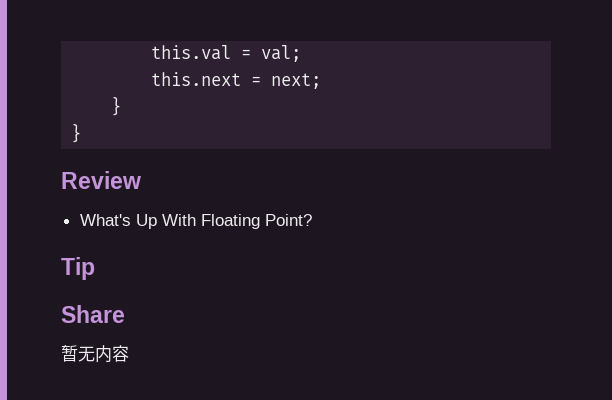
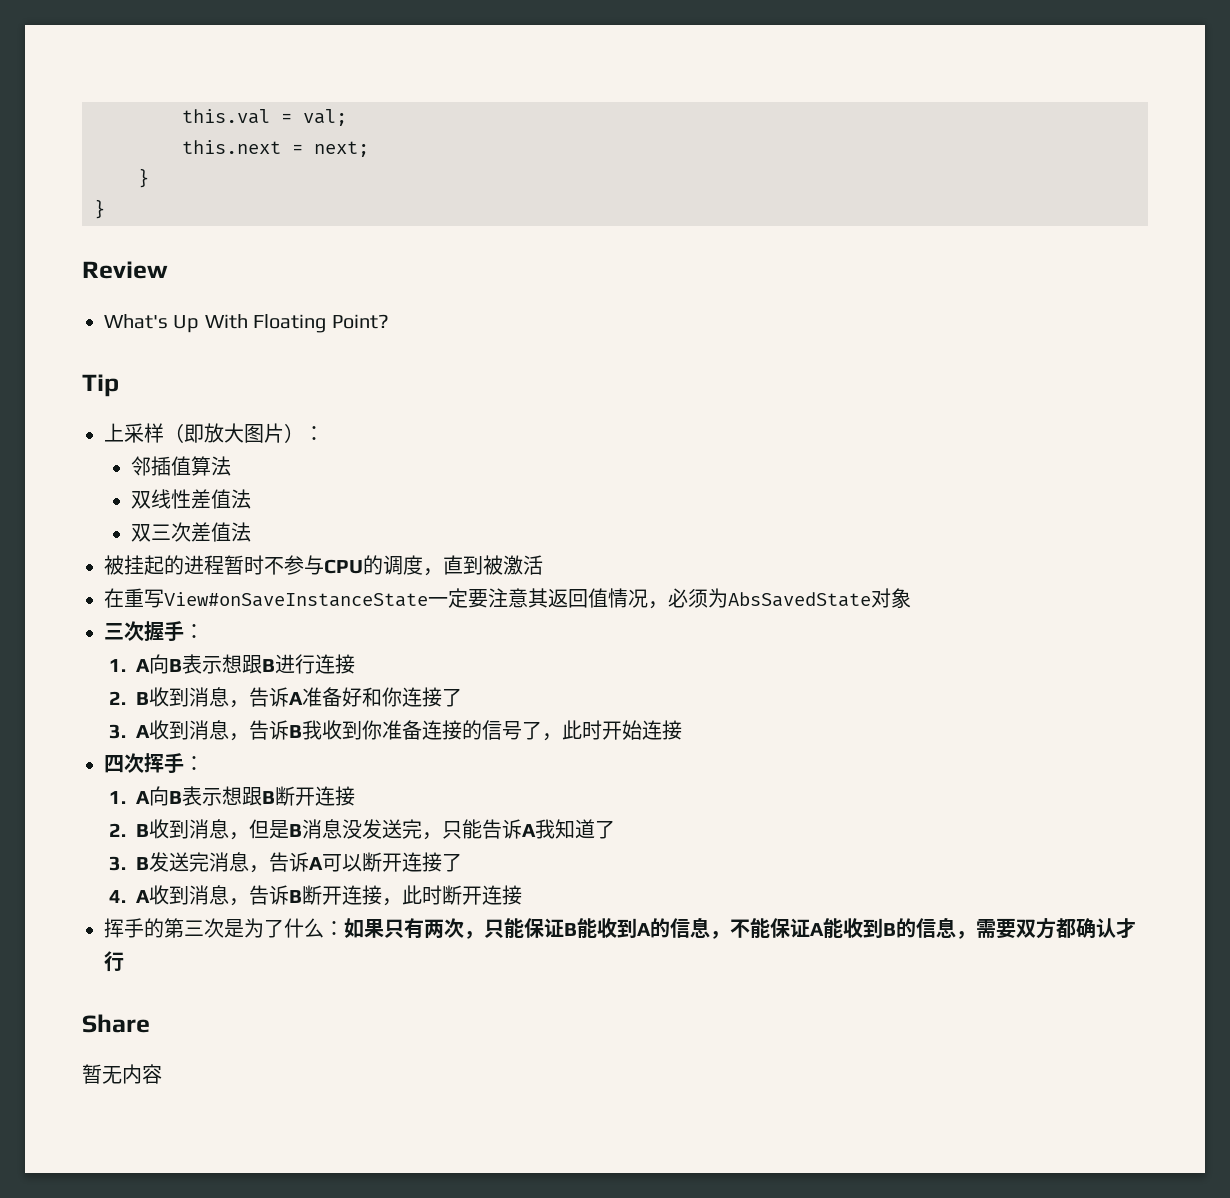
(95, 268) none -> [104,423,324,443] [131,456,232,476] [131,489,252,509] [131,522,252,542] [104,555,543,576] [104,588,911,609] [104,621,204,642] [109,654,356,674] [109,687,463,708] [109,720,683,741] [104,753,204,774] [109,786,356,806] [109,819,616,840] [109,852,463,873] [109,885,523,906] [104,917,1136,939] [104,951,124,972] // 上采样（即放大图片）： // 邻插值算法 // 双线性差值法 // 双三次差值法 // 被挂起的进程暂时不参与CPU的调度，直到被激活 // 在重写View#onSaveInstanceState一定要注意其返回值情况，必须为AbsSavedState对象 // 三次握手： // 1. A向B表示想跟B进行连接 // 2. B收到消息，告诉A准备好和你连接了 // 3. A收到消息，告诉B我收到你准备连接的信号了，此时开始连接 // 四次挥手： // 1. A向B表示想跟B断开连接 // 2. B收到消息，但是B消息没发送完，只能告诉A我知道了 // 3. B发送完消息，告诉A可以断开连接了 // 4. A收到消息，告诉B断开连接，此时断开连接 // 挥手的第三次是为了什么：如果只有两次，只能保证B能收到A的信息，不能保证A能收到B的信息，需要双方都确认才行

